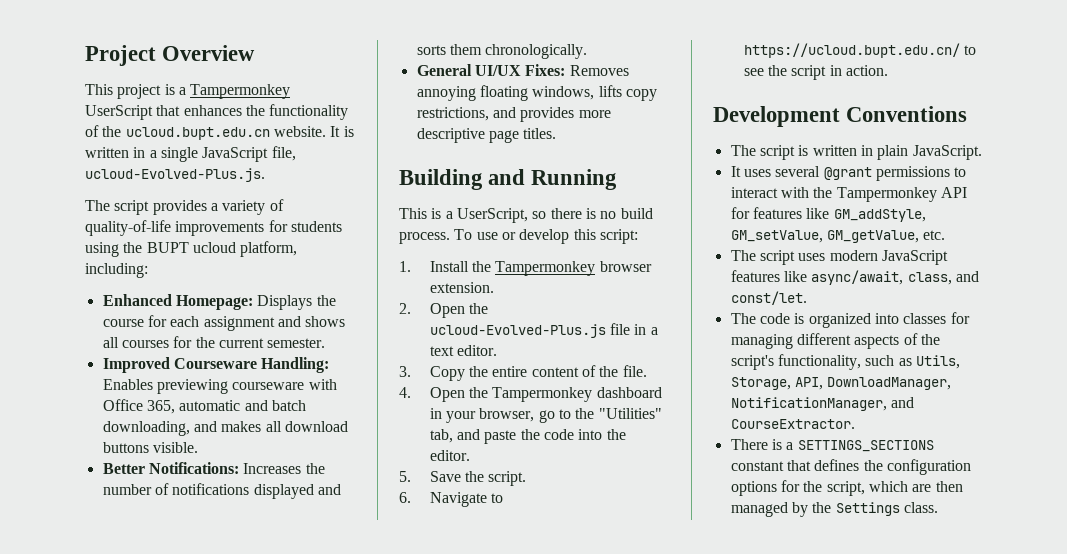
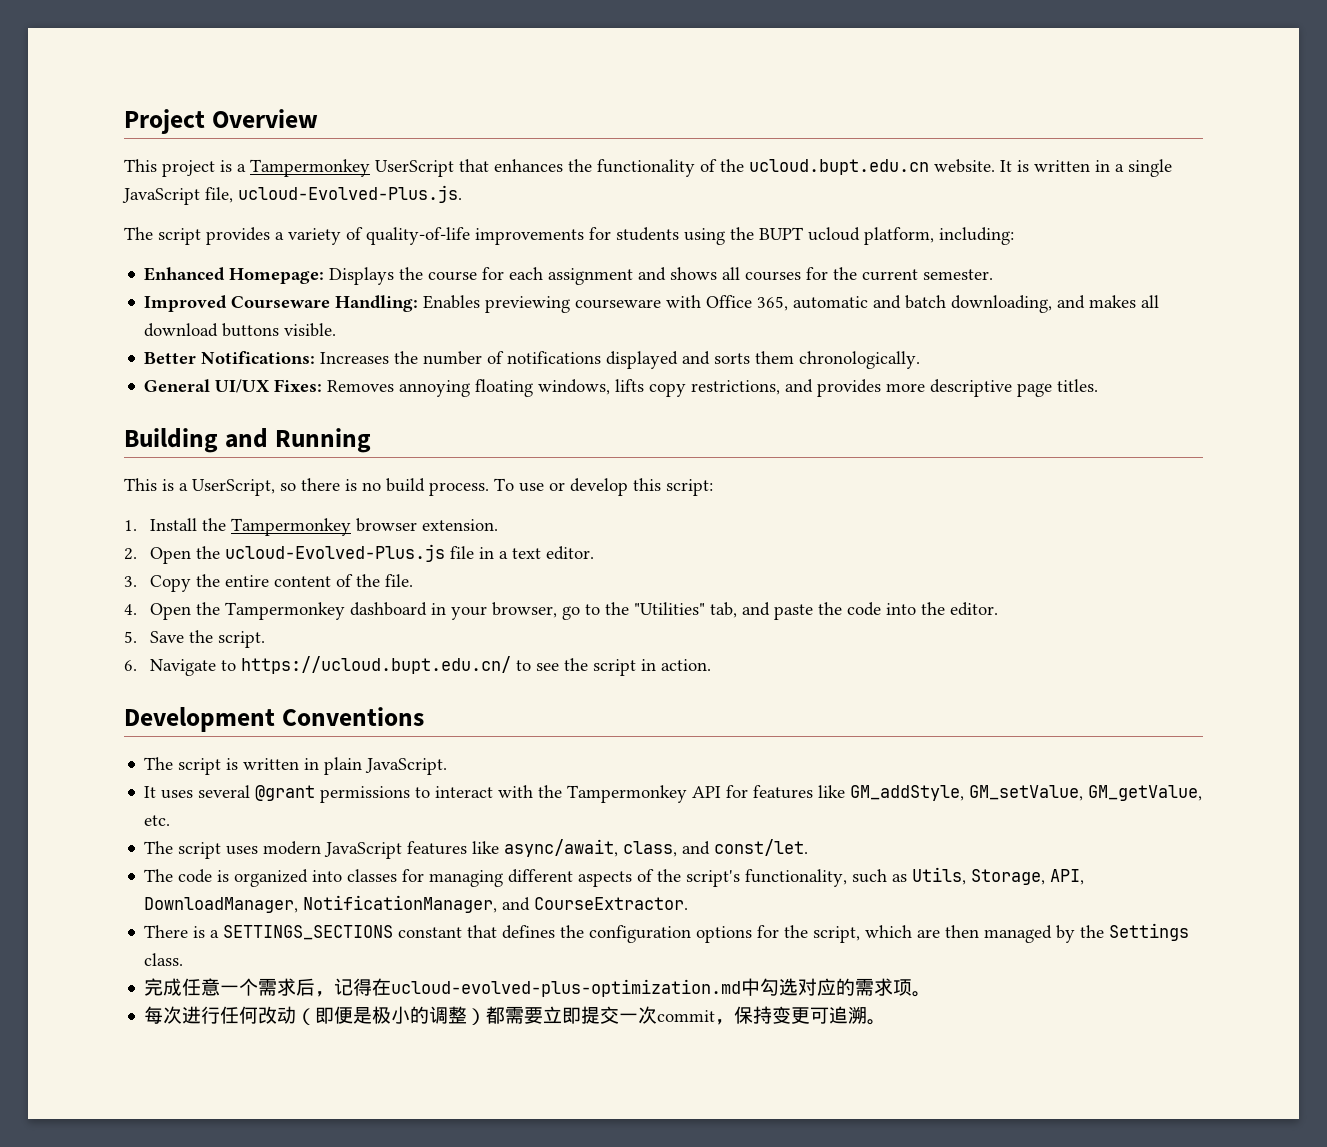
(938, 507) none -> [144,978,932,997] [144,1006,887,1025] // 完成任意一个需求后，记得在ucloud-evolved-plus-optimization.md中勾选对应的需求项。 // 每次进行任何改动（即便是极小的调整）都需要立即提交一次commit，保持变更可追溯。

